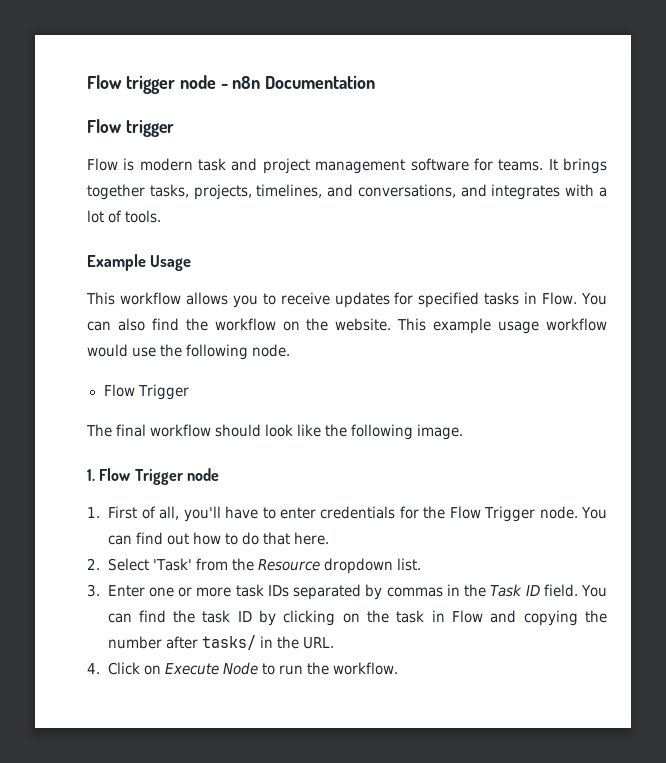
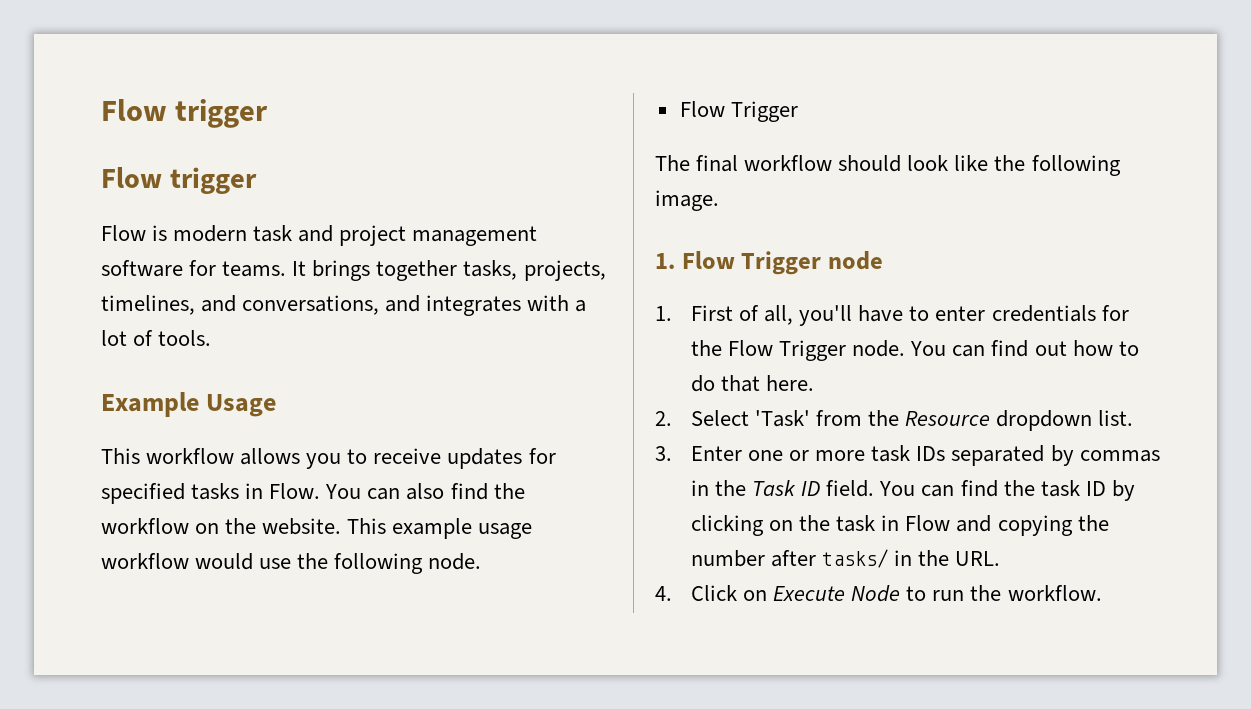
[87,75,376,94] Flow trigger node - n8n Documentation -> [101,99,269,128] Flow trigger

